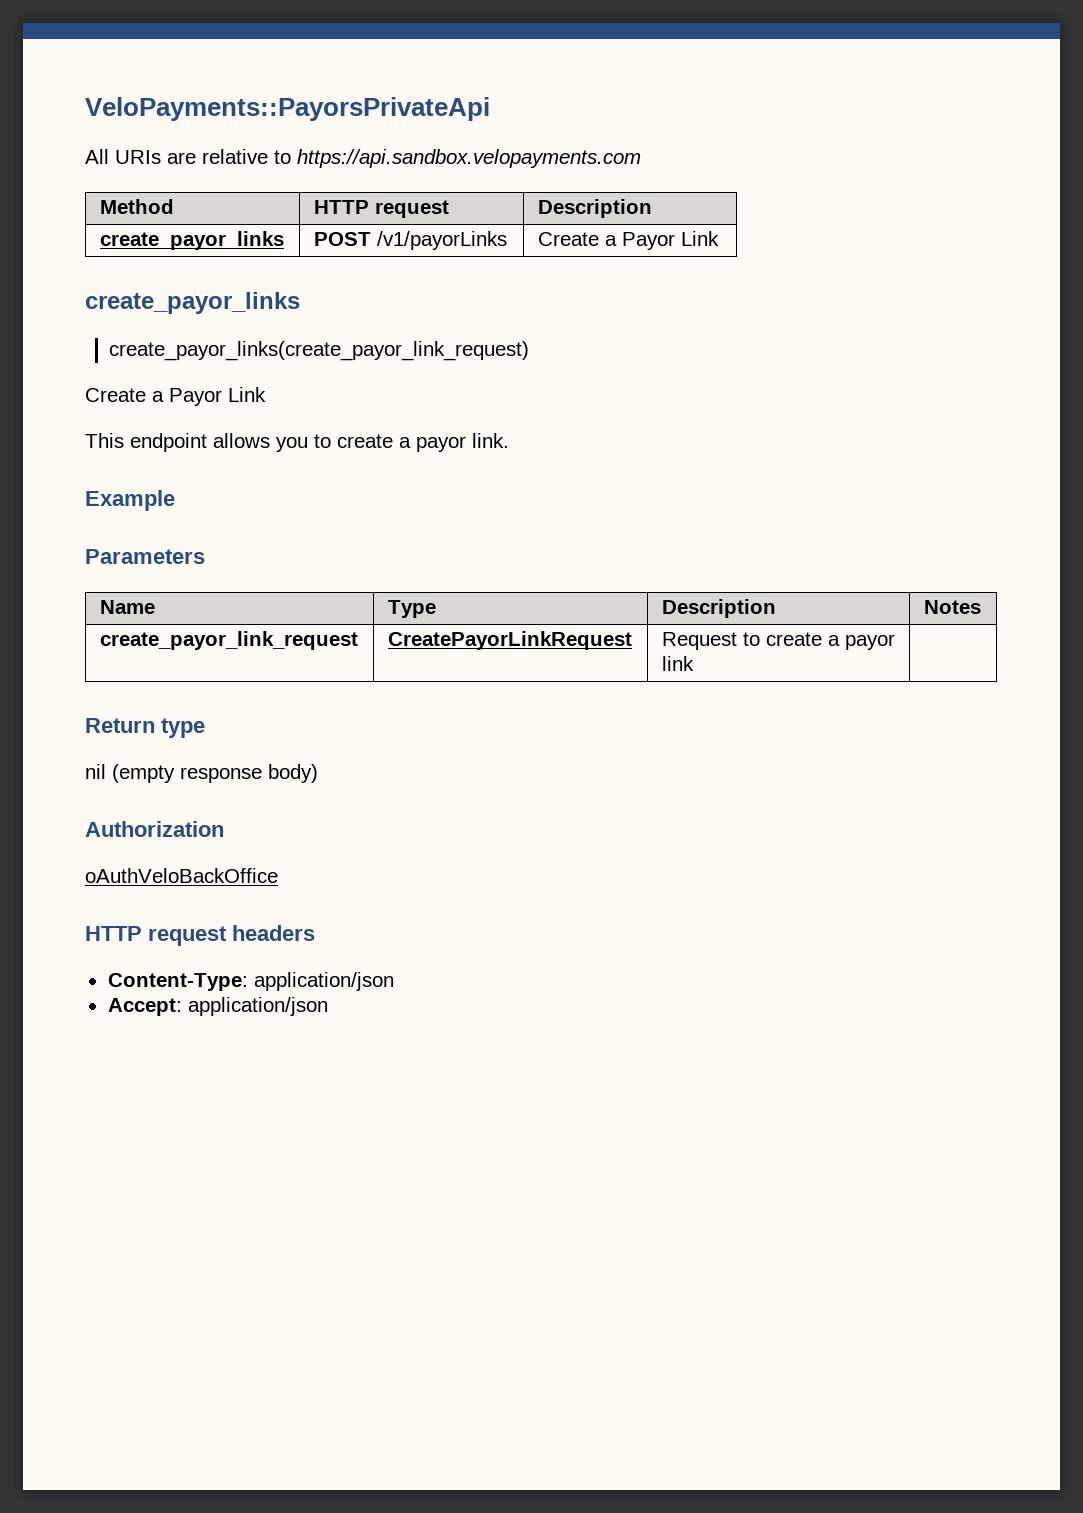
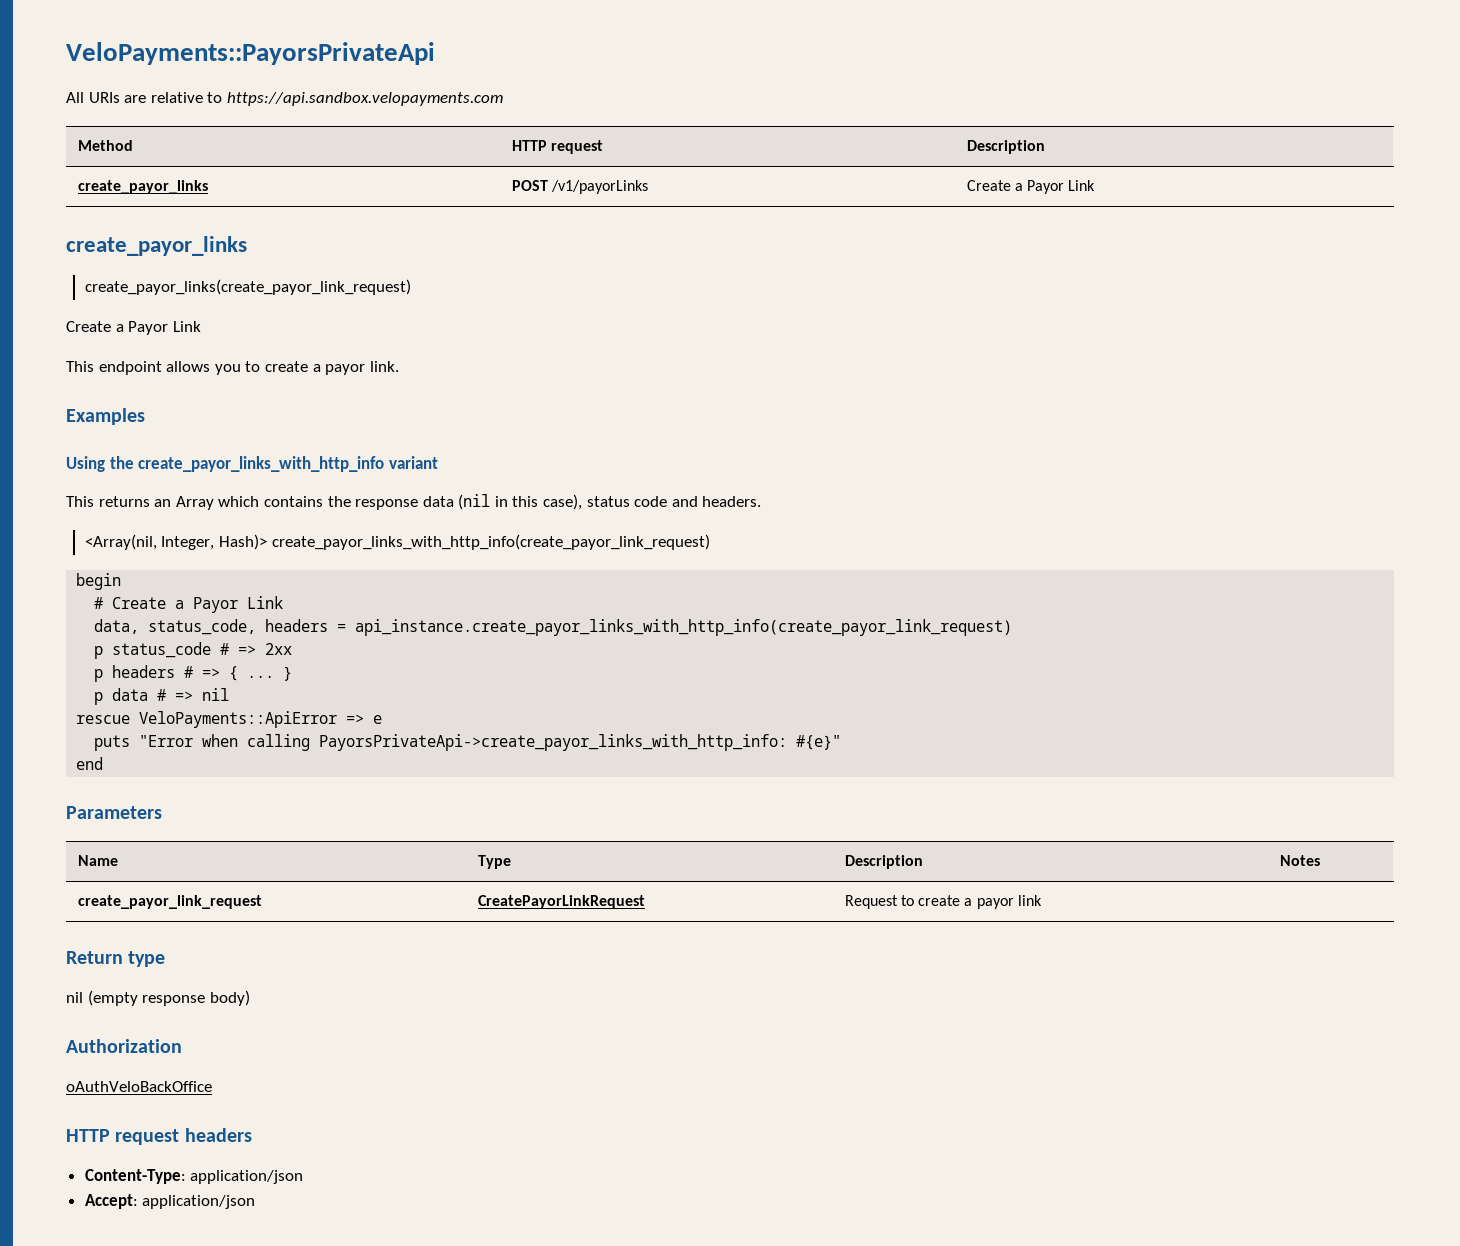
[85,490,175,511] Example -> [66,408,145,425] [66,456,438,472] [66,494,762,510] [84,534,710,550] [76,573,122,590] [94,596,284,613] [94,619,1013,636] [94,642,293,659] [94,665,293,682] [94,688,230,705] [76,711,383,728] [94,734,842,751] [76,757,104,770] Examples // Using the create_payor_links_with_http_info variant // This returns an Array which contains the response data (nil in this case), status code and headers. // <Array(nil, Integer, Hash)> create_payor_links_with_http_info(create_payor_link_request) // begin // # Create a Payor Link // data, status_code, headers = api_instance.create_payor_links_with_http_info(create_payor_link_request) // p status_code # => 2xx // p headers # => { ... } // p data # => nil // rescue VeloPayments::ApiError => e // puts "Error when calling PayorsPrivateApi->create_payor_links_with_http_info: #{e}" // end

